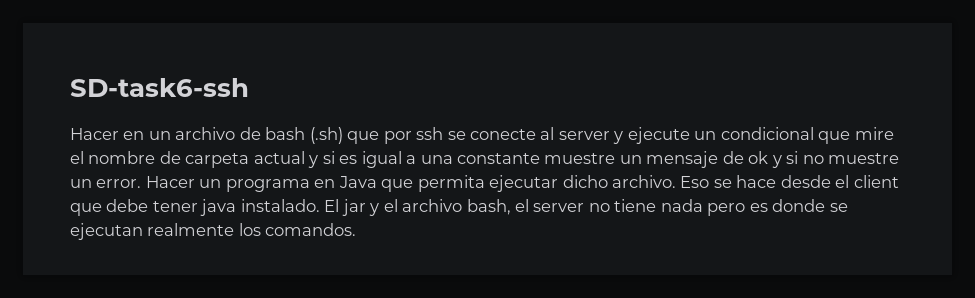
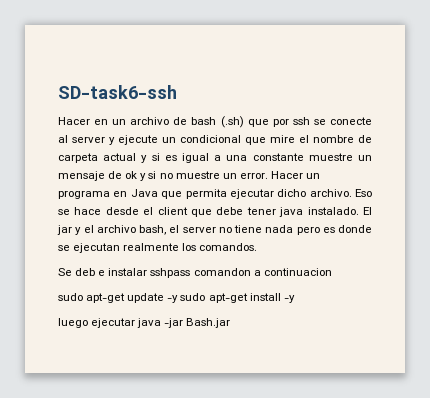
(357, 229) none -> [58,268,332,278] [58,293,295,303] [58,318,231,328] // Se deb e instalar sshpass comandon a continuacion // sudo apt-get update -y sudo apt-get install -y // luego ejecutar java -jar Bash.jar

